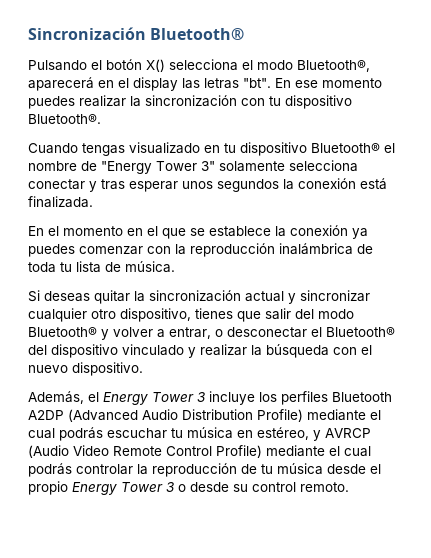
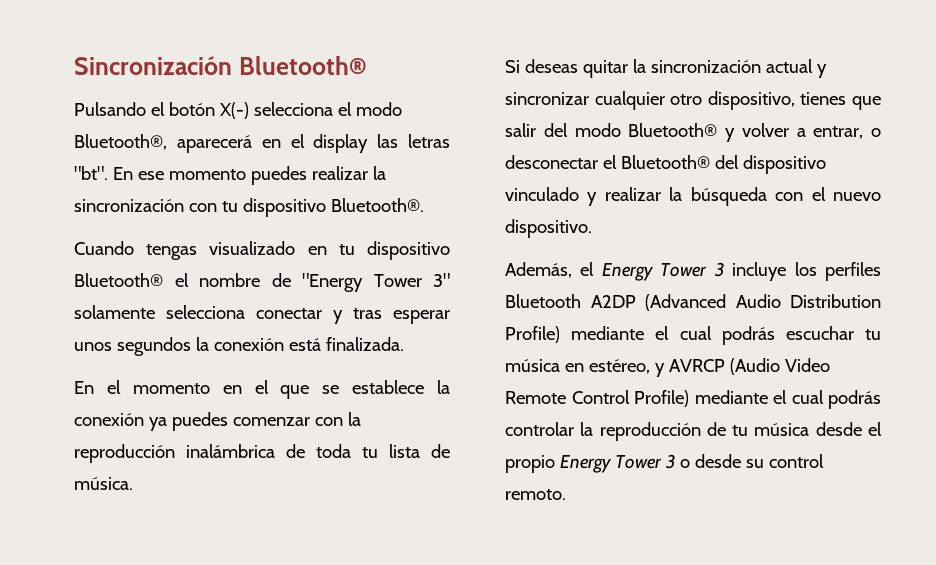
[146,59,165,72] X() -> [219,102,249,119] X(-)

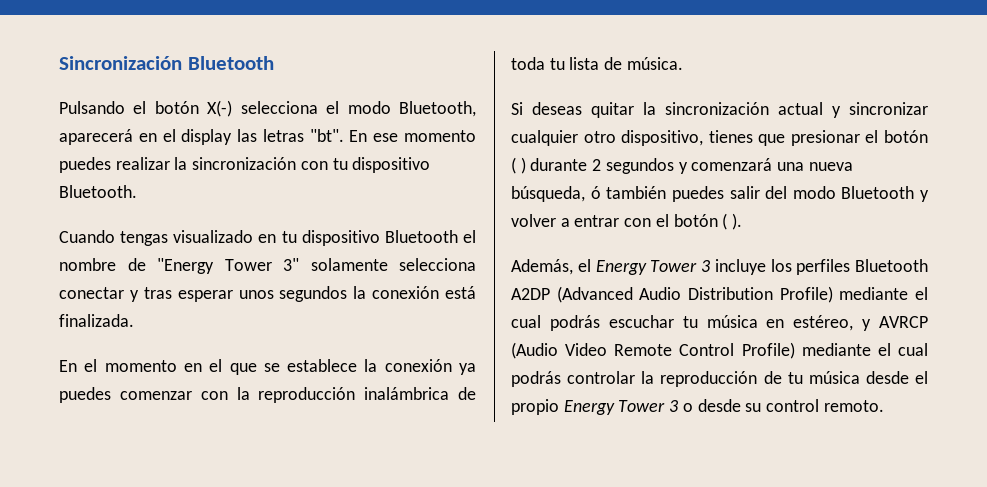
[238,56,367,75] Bluetooth® -> [187,56,274,70] Bluetooth
[74,134,167,150] Bluetooth®, -> [399,101,477,117] Bluetooth,
[330,198,424,212] Bluetooth®. -> [59,185,137,198] Bluetooth.
[74,273,163,287] Bluetooth® -> [384,230,458,243] Bluetooth
(881, 103) none -> [790,130,928,146] [511,157,853,174] [511,186,724,202] presionar el botón ( ) durante 2 segundos y comenzará una nueva búsqueda, ó también puedes
[628,123,718,137] Bluetooth® -> [841,186,915,199] Bluetooth
[813,126,881,139] [505,155,826,174] [505,187,882,206] [505,219,592,238] entrar, o desconectar el Bluetooth® del dispositivo vinculado y realizar la búsqueda con el nuevo dispositivo. -> [574,213,743,230] entrar con el botón ( ).

